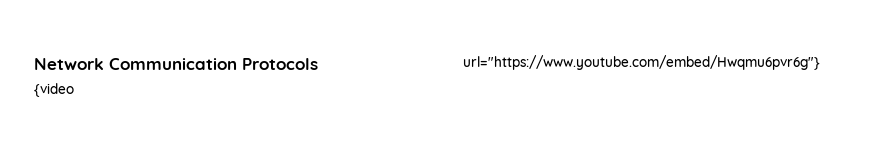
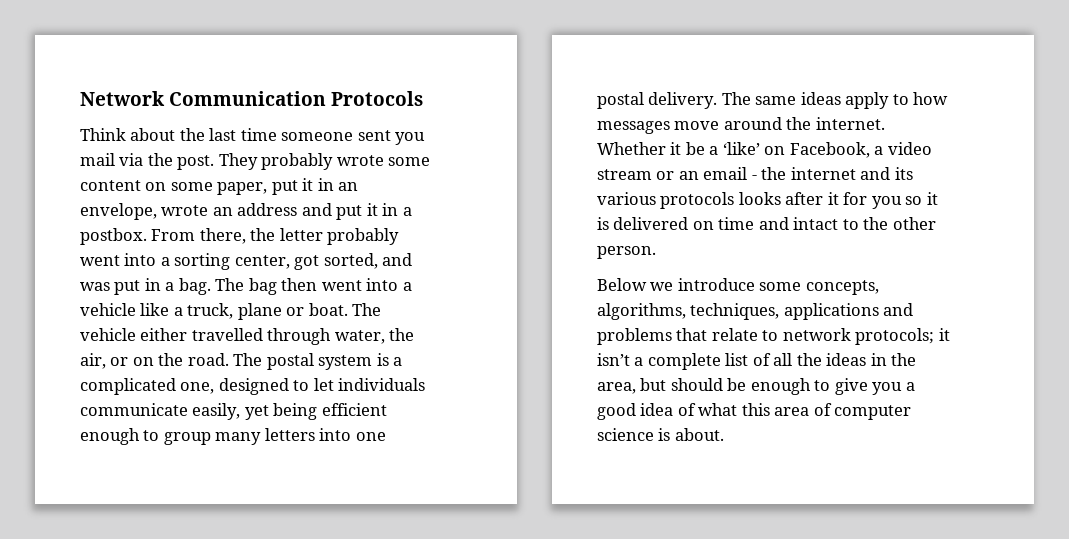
[34,83,74,97] [463,55,820,70] {video url="https://www.youtube.com/embed/Hwqmu6pvr6g"} -> [80,128,426,145] [80,153,431,170] [80,178,359,195] [80,203,412,220] [80,228,400,245] [80,253,413,270] [80,278,412,295] [80,303,382,320] [80,328,415,345] [80,353,403,370] [80,378,426,395] [80,403,387,420] [80,428,386,445] [597,92,949,109] [597,117,885,134] [597,142,932,158] [597,167,913,180] [597,192,938,209] [597,217,936,230] [597,246,656,259] [597,278,879,295] [597,303,914,320] [597,328,950,345] [597,353,917,370] [597,378,915,395] [597,403,912,420] [597,428,724,441] Think about the last time someone sent you mail via the post. They probably wrote some content on some paper, put it in an envelope, wrote an address and put it in a postbox. From there, the letter probably went into a sorting center, got sorted, and was put in a bag. The bag then went into a vehicle like a truck, plane or boat. The vehicle either travelled through water, the air, or on the road. The postal system is a complicated one, designed to let individuals communicate easily, yet being efficient enough to group many letters into one postal delivery. The same ideas apply to how messages move around the internet. Whether it be a ‘like’ on Facebook, a video stream or an email - the internet and its various protocols looks after it for you so it is delivered on time and intact to the other person. // Below we introduce some concepts, algorithms, techniques, applications and problems that relate to network protocols; it isn’t a complete list of all the ideas in the area, but should be enough to give you a good idea of what this area of computer science is about.

